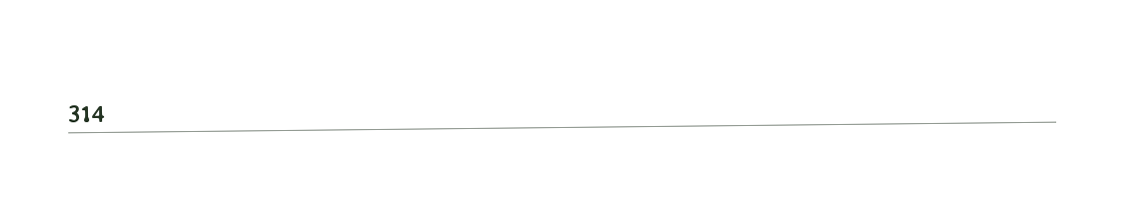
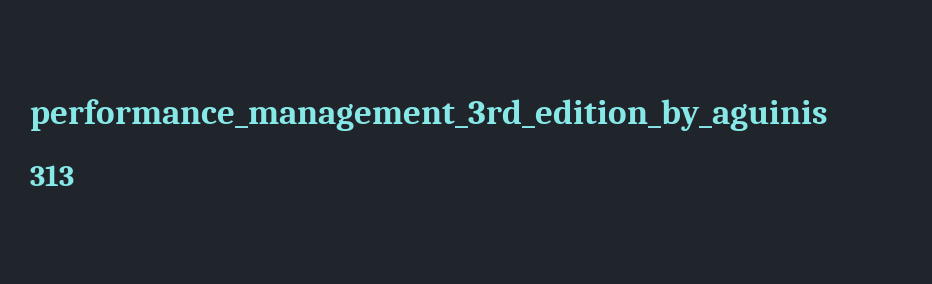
[67,104,106,123] 314 -> [30,99,828,131] [30,165,74,186] performance_management_3rd_edition_by_aguinis // 313

